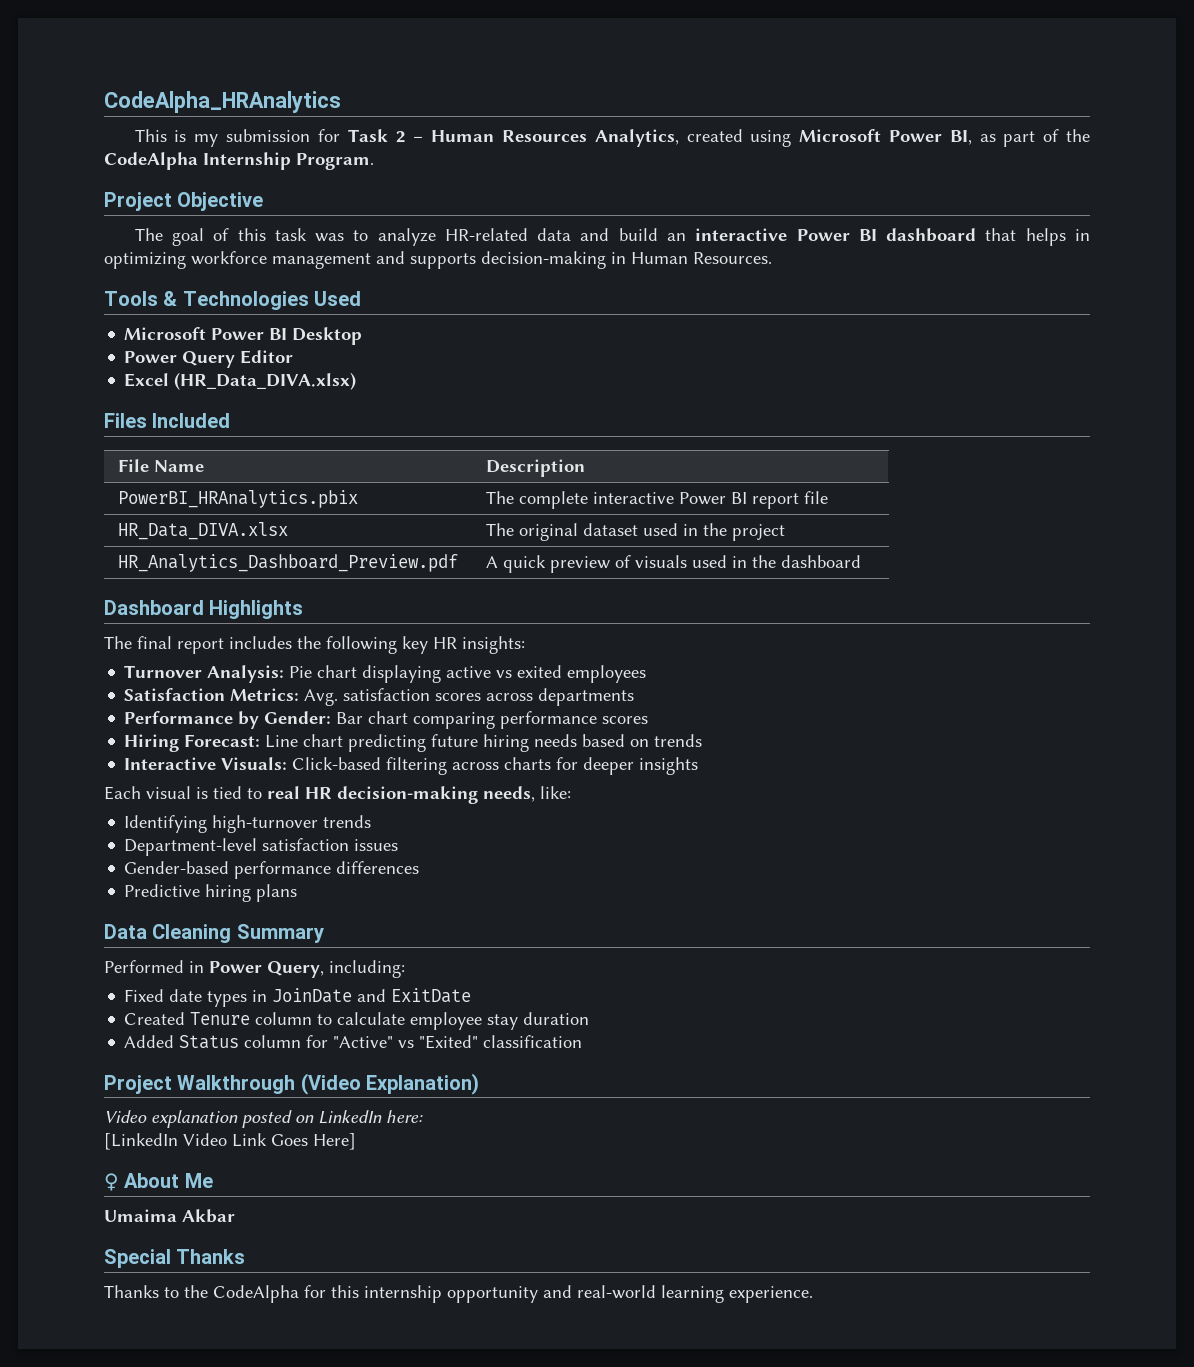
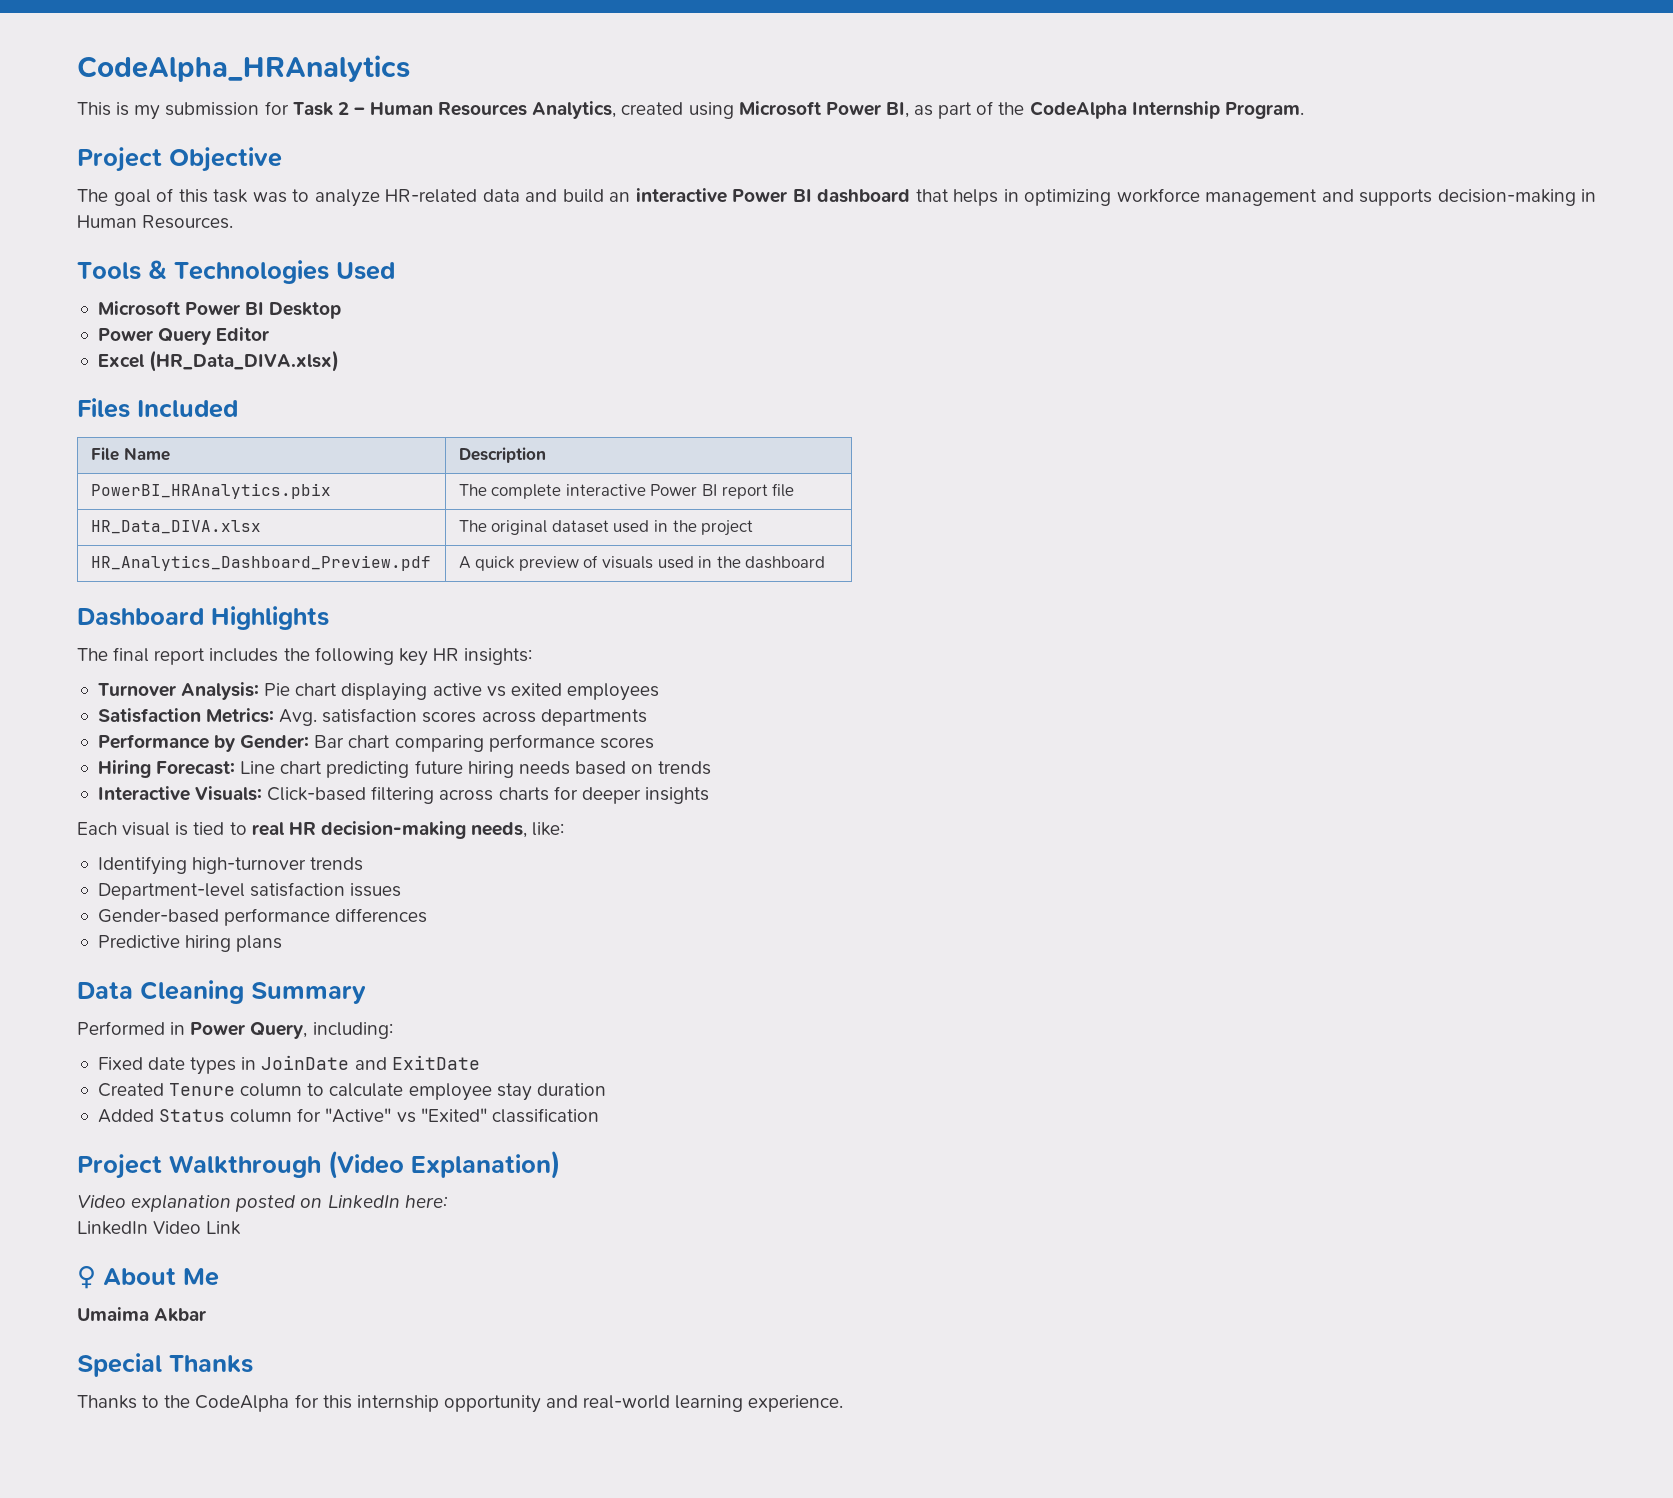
[104,1133,178,1150] [LinkedIn -> [77,1221,148,1235] LinkedIn
[271,1133,356,1150] Goes Here] -> (242, 1228) none

